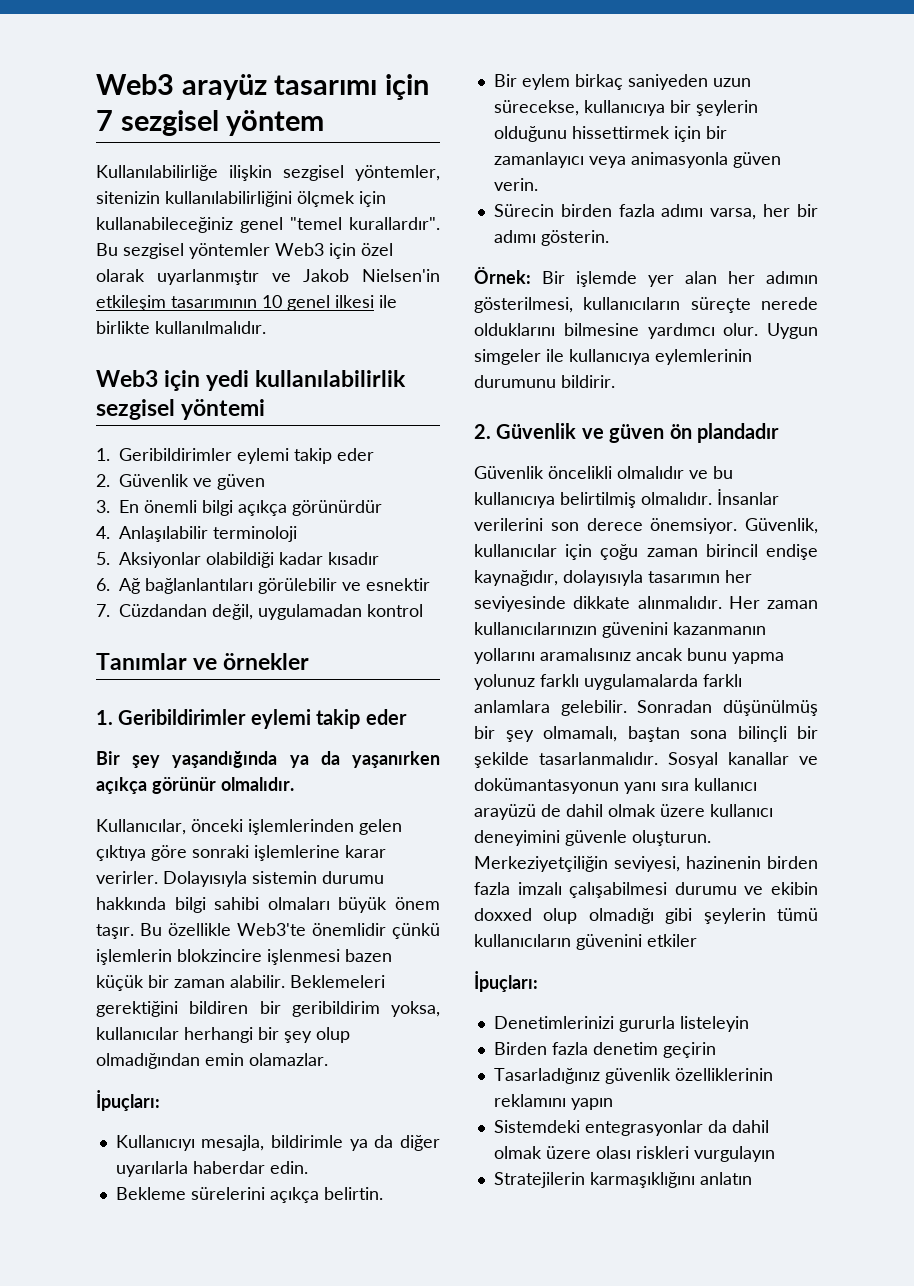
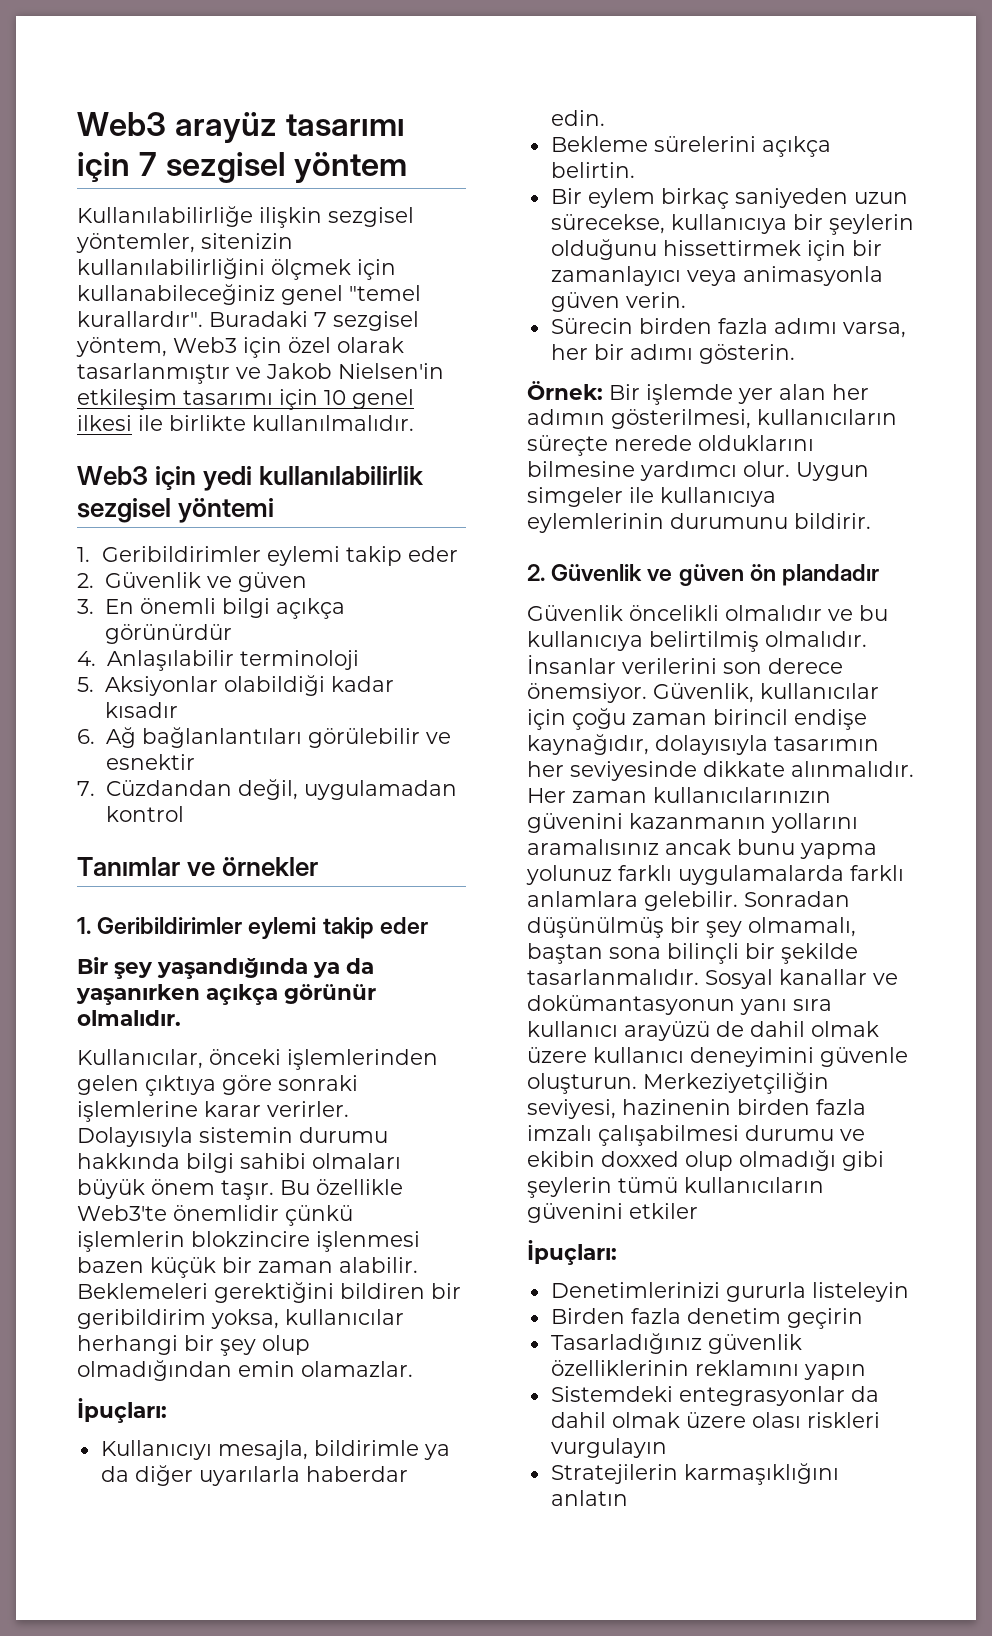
[96,243,270,259] Bu sezgisel yöntemler -> [209,311,419,331] [76,337,167,357] Buradaki 7 sezgisel yöntem,
[156,269,259,285] uyarlanmıştır -> [77,363,230,384] tasarlanmıştır
[171,296,257,308] tasarımının -> [183,389,318,410] tasarımı için

